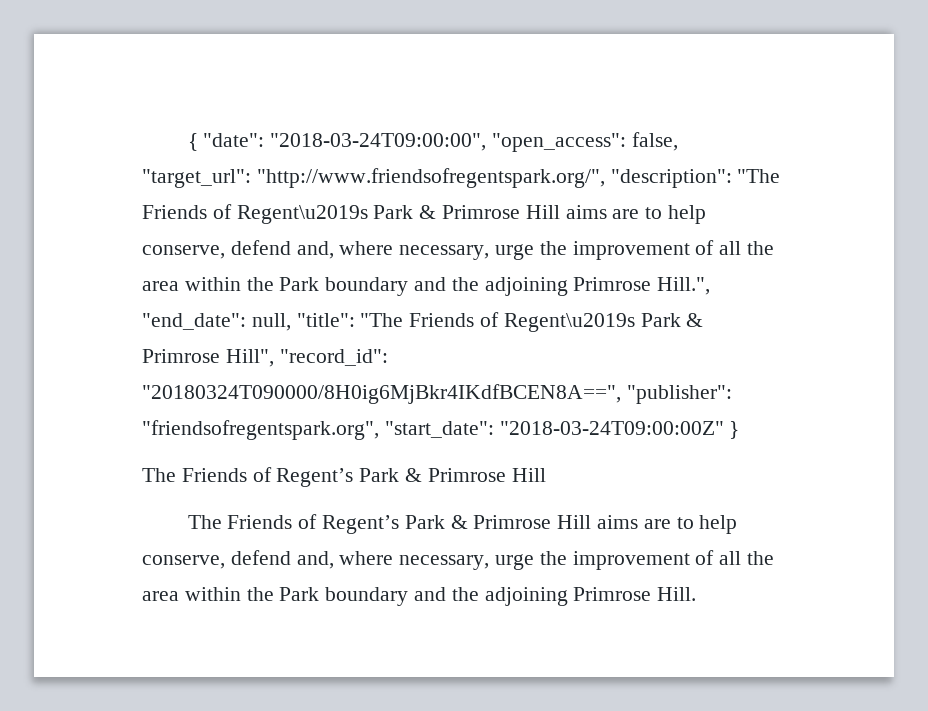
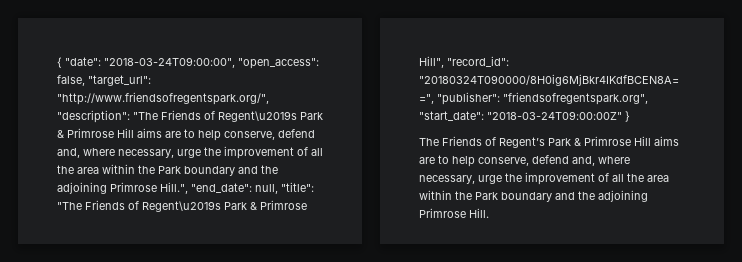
[187,514,592,534] // The Friends of Regent’s Park & Primrose Hill -> (651, 141) none

